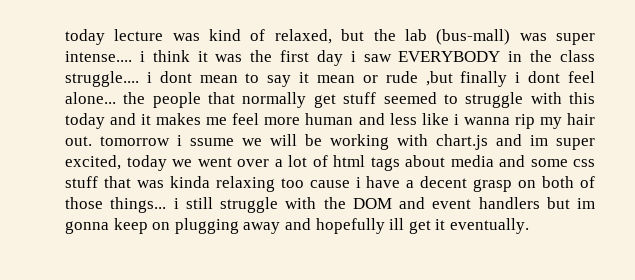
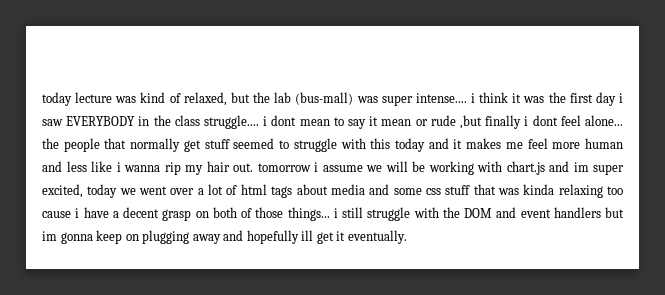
[190,138,234,146] ssume -> [322,165,363,172] assume

